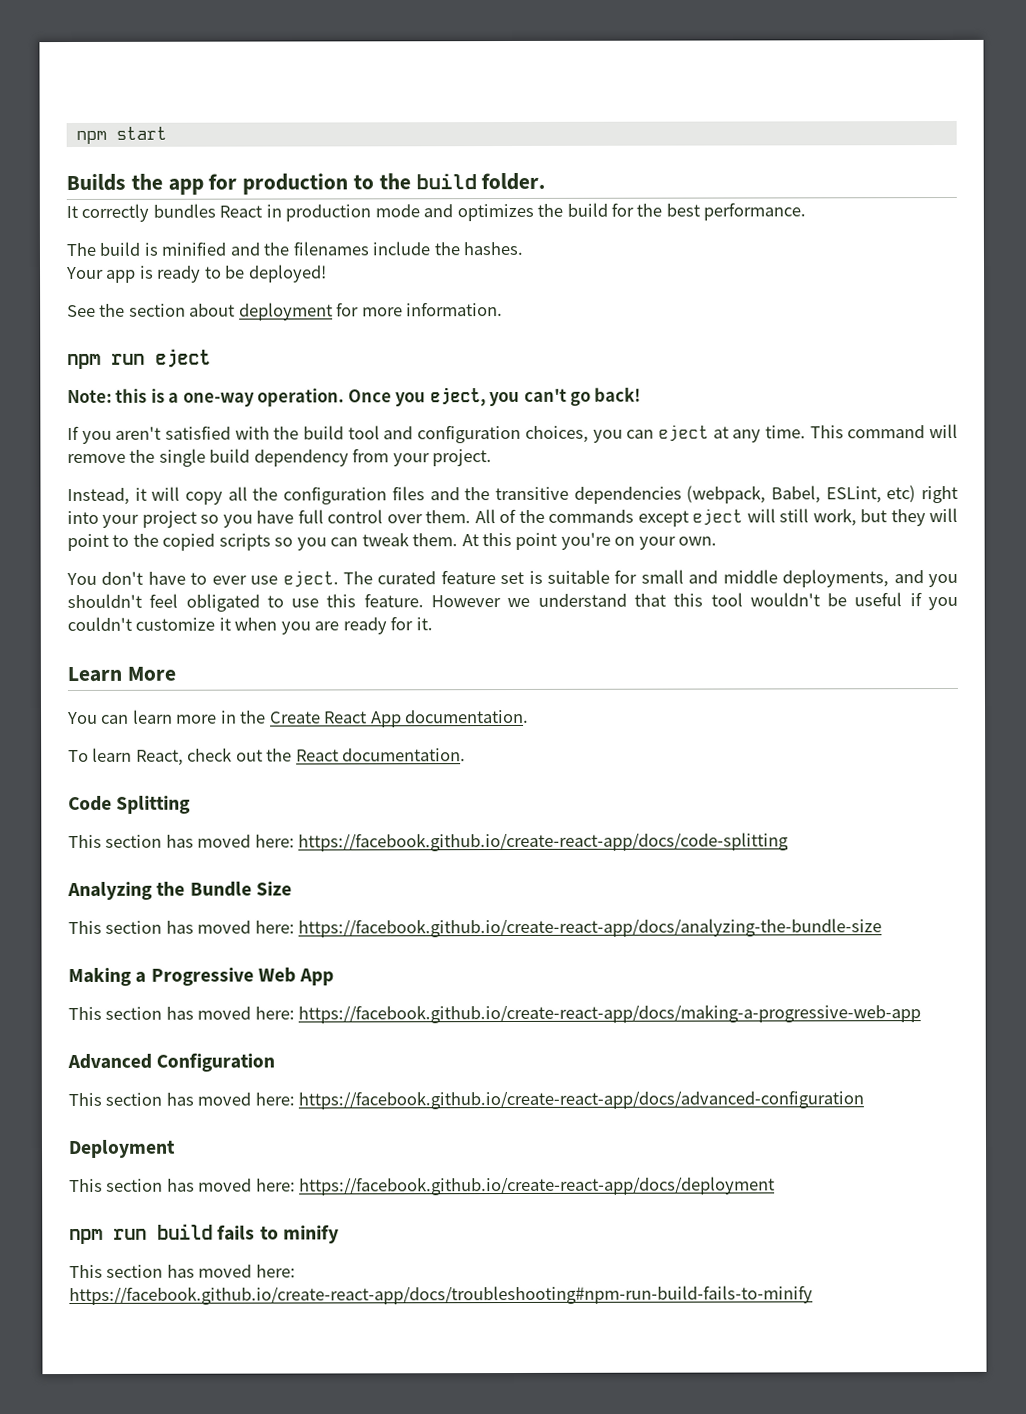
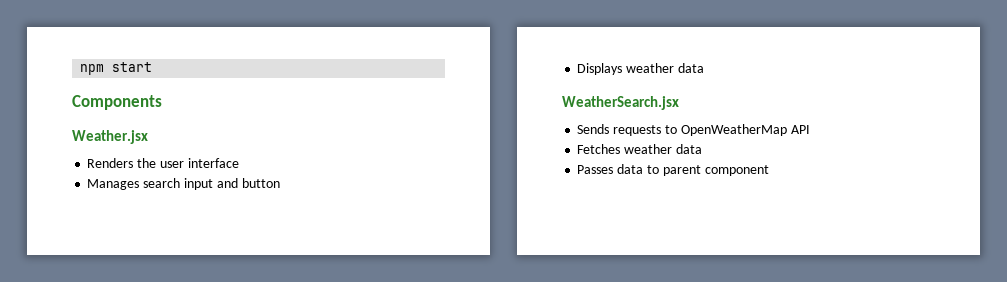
[66,172,546,195] [66,202,807,222] [66,241,524,257] [66,264,327,283] [67,302,504,321] [67,348,211,370] [67,387,642,407] [67,423,959,444] [67,448,493,467] [67,485,958,506] [67,507,959,528] [67,532,718,552] [66,569,959,588] [67,592,958,612] [67,616,433,635] [67,666,176,683] [67,709,530,728] [68,747,467,766] [68,795,192,814] [68,832,790,852] [67,881,292,901] [68,918,883,938] [68,967,335,987] [68,1004,922,1024] [67,1052,276,1072] [68,1090,865,1110] [68,1139,176,1159] [69,1176,776,1196] [69,1223,339,1245] [69,1264,296,1279] [69,1285,813,1306] Builds the app for production to the build folder. // It correctly bundles React in production mode and optimizes the build for the best performance. // The build is minified and the filenames include the hashes. // Your app is ready to be deployed! // See the section about deployment for more information. // npm run eject // Note: this is a one-way operation. Once you eject, you can't go back! // If you aren't satisfied with the build tool and configuration choices, you can eject at any time. This command will remove the single build dependency from your project. // Instead, it will copy all the configuration files and the transitive dependencies (webpack, Babel, ESLint, etc) right into your project so you have full control over them. All of the commands except eject will still work, but they will point to the copied scripts so you can tweak them. At this point you're on your own. // You don't have to ever use eject. The curated feature set is suitable for small and middle deployments, and you shouldn't feel obligated to use this feature. However we understand that this tool wouldn't be useful if you couldn't customize it when you are ready for it. // Learn More // You can learn more in the Create React App documentation. // To learn React, check out the React documentation. // Code Splitting // This section has moved here: https://facebook.github.io/create-react-app/docs/code-splitting // Analyzing the Bundle Size // This section has moved here: https://facebook.github.io/create-react-app/docs/analyzing-the-bundle-size // Making a Progressive Web App // This section has moved here: https://facebook.github.io/create-react-app/docs/making-a-progressive-web-app // Advanced Configuration // This section has moved here: https://facebook.github.io/create-react-app/docs/advanced-configuration // Deployment // This section has moved here: https://facebook.github.io/create-react-app/docs/deployment // npm run build fails to minify // This section has moved here: https://facebook.github.io/create-react-app/docs/troubleshooting#npm-run-build-fails-to-minify -> [72,95,162,110] [72,130,148,144] [87,158,239,168] [87,178,280,190] [577,63,704,75] [562,96,679,110] [577,124,810,136] [577,144,702,154] [577,164,769,176] Components // Weather.jsx // Renders the user interface // Manages search input and button // Displays weather data // WeatherSearch.jsx // Sends requests to OpenWeatherMap API // Fetches weather data // Passes data to parent component

